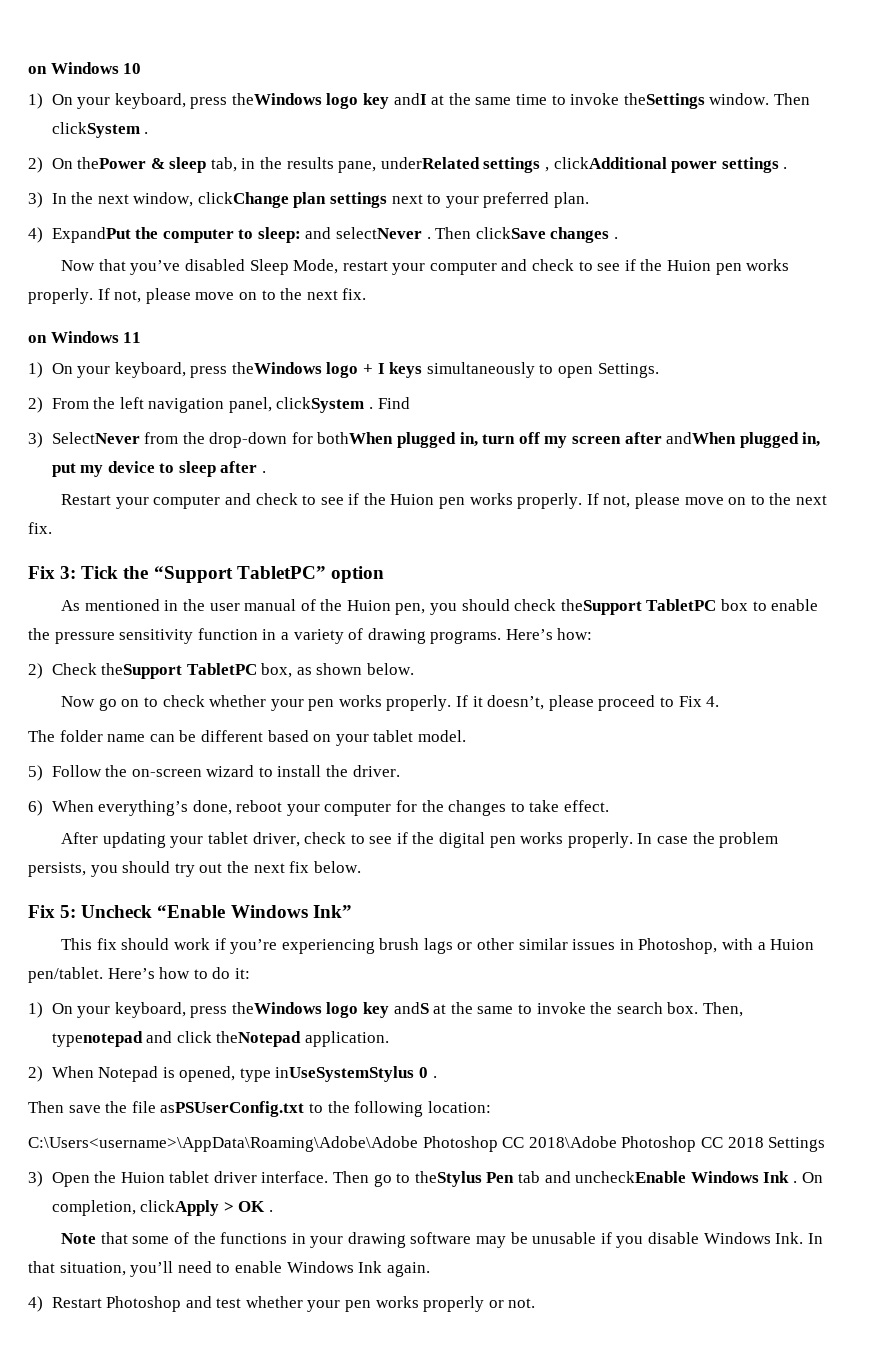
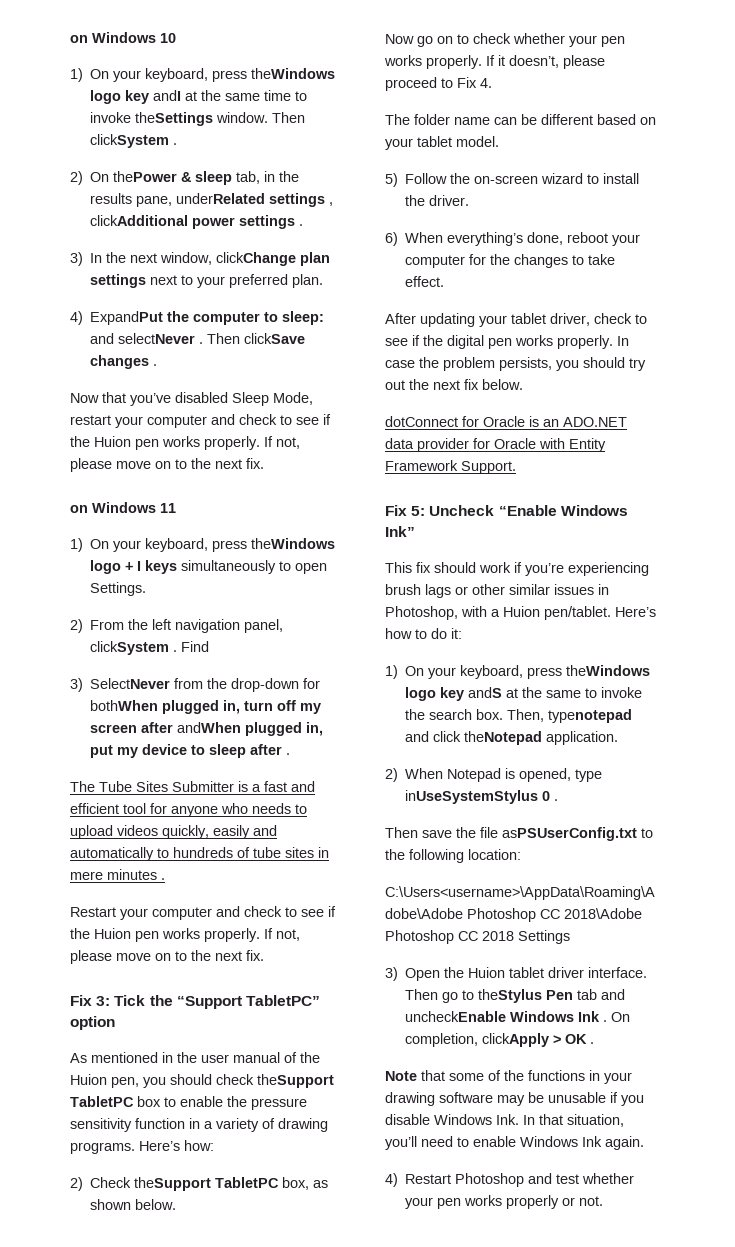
(267, 472) none -> [70,781,315,792] [70,803,307,817] [70,825,277,839] [70,847,329,861] [70,869,165,880] // The Tube Sites Submitter is a fast and efficient tool for anyone who needs to upload videos quickly, easily and automatically to hundreds of tube sites in mere minutes .
(361, 867) none -> [385,416,627,427] [385,438,606,452] [385,460,516,474] // dotConnect for Oracle is an ADO.NET data provider for Oracle with Entity Framework Support.

